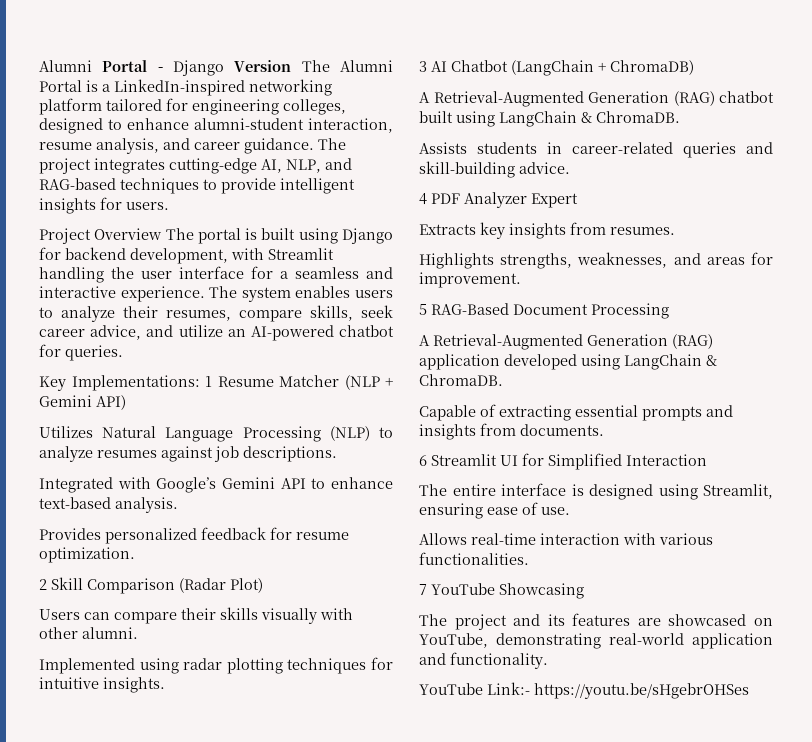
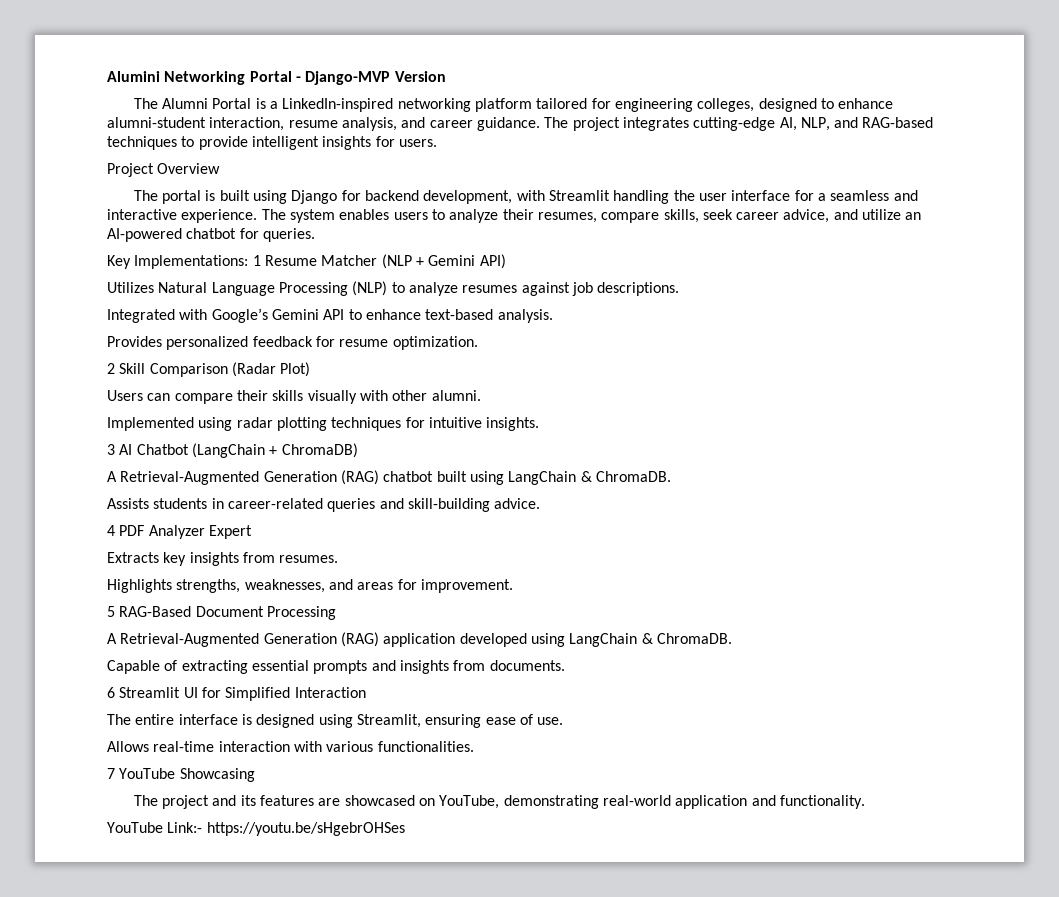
[39,60,92,72] Alumni -> [107,71,246,85] Alumini Networking
[173,60,224,76] Django -> [305,71,391,85] Django-MVP
(292, 66) none -> (446, 76) //
(163, 234) none -> (221, 168) //

